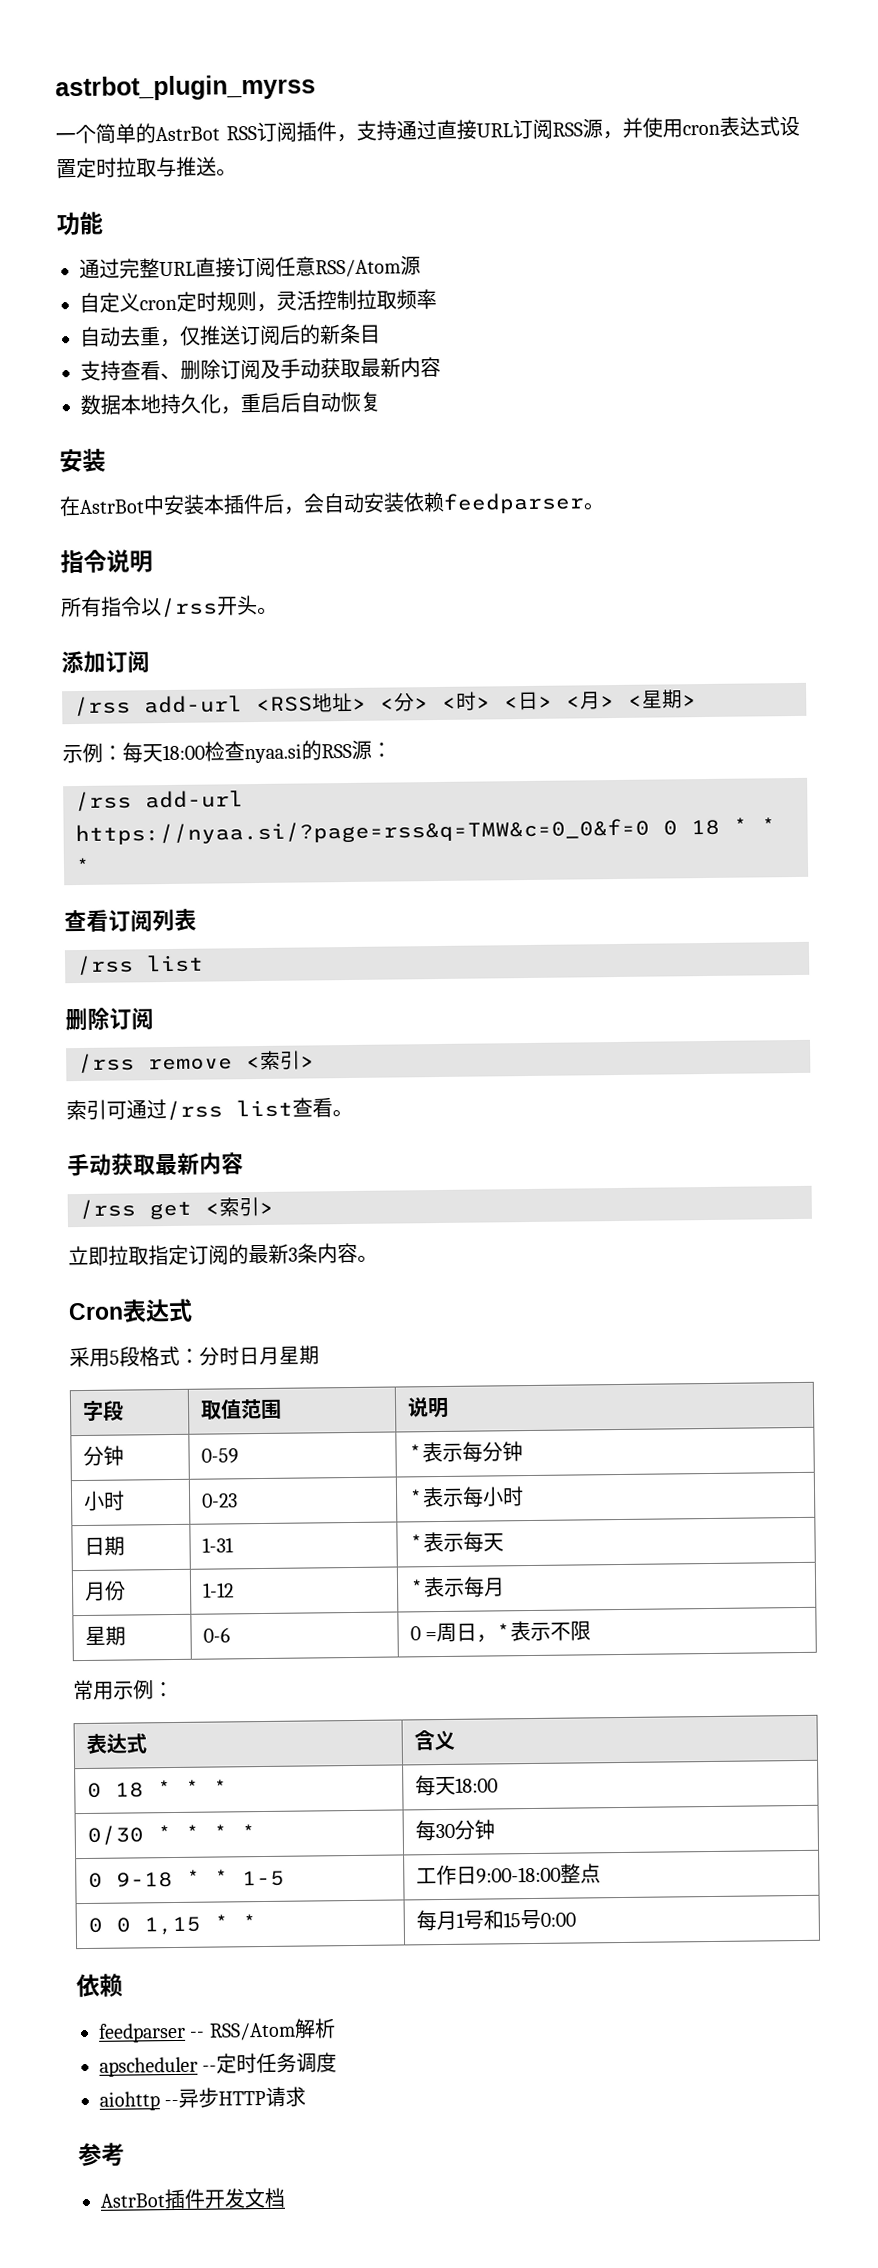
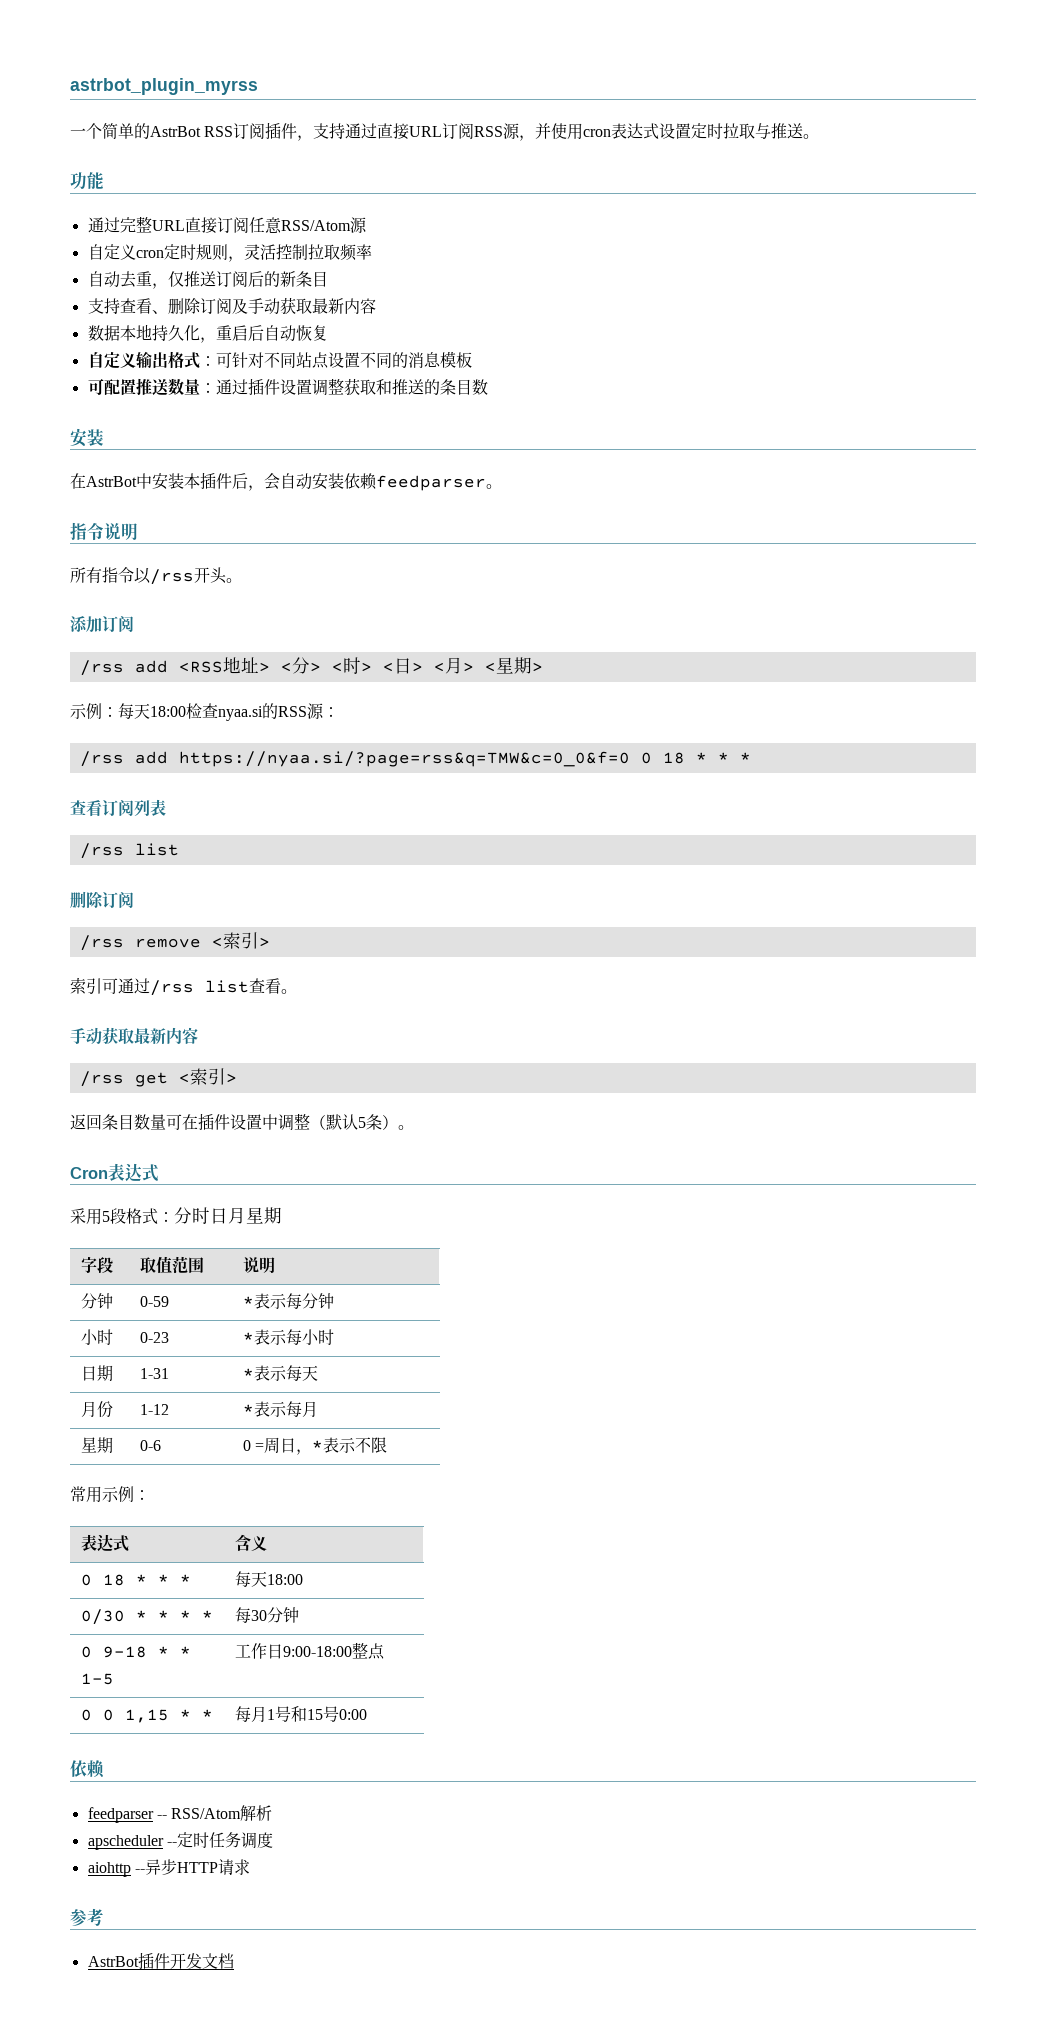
(381, 401) none -> [87,351,472,369] [87,378,488,396] // 自定义输出格式：可针对不同站点设置不同的消息模板 // 可配置推送数量：通过插件设置调整获取和推送的条目数
[144,695,243,714] add-url -> [134,660,168,673] add
[145,790,244,809] add-url -> [134,751,168,764] add
[68,1242,358,1266] 立即拉取指定订阅的最新3条内容 -> [70,1113,398,1131] 返回条目数量可在插件设置中调整（默认5条）

